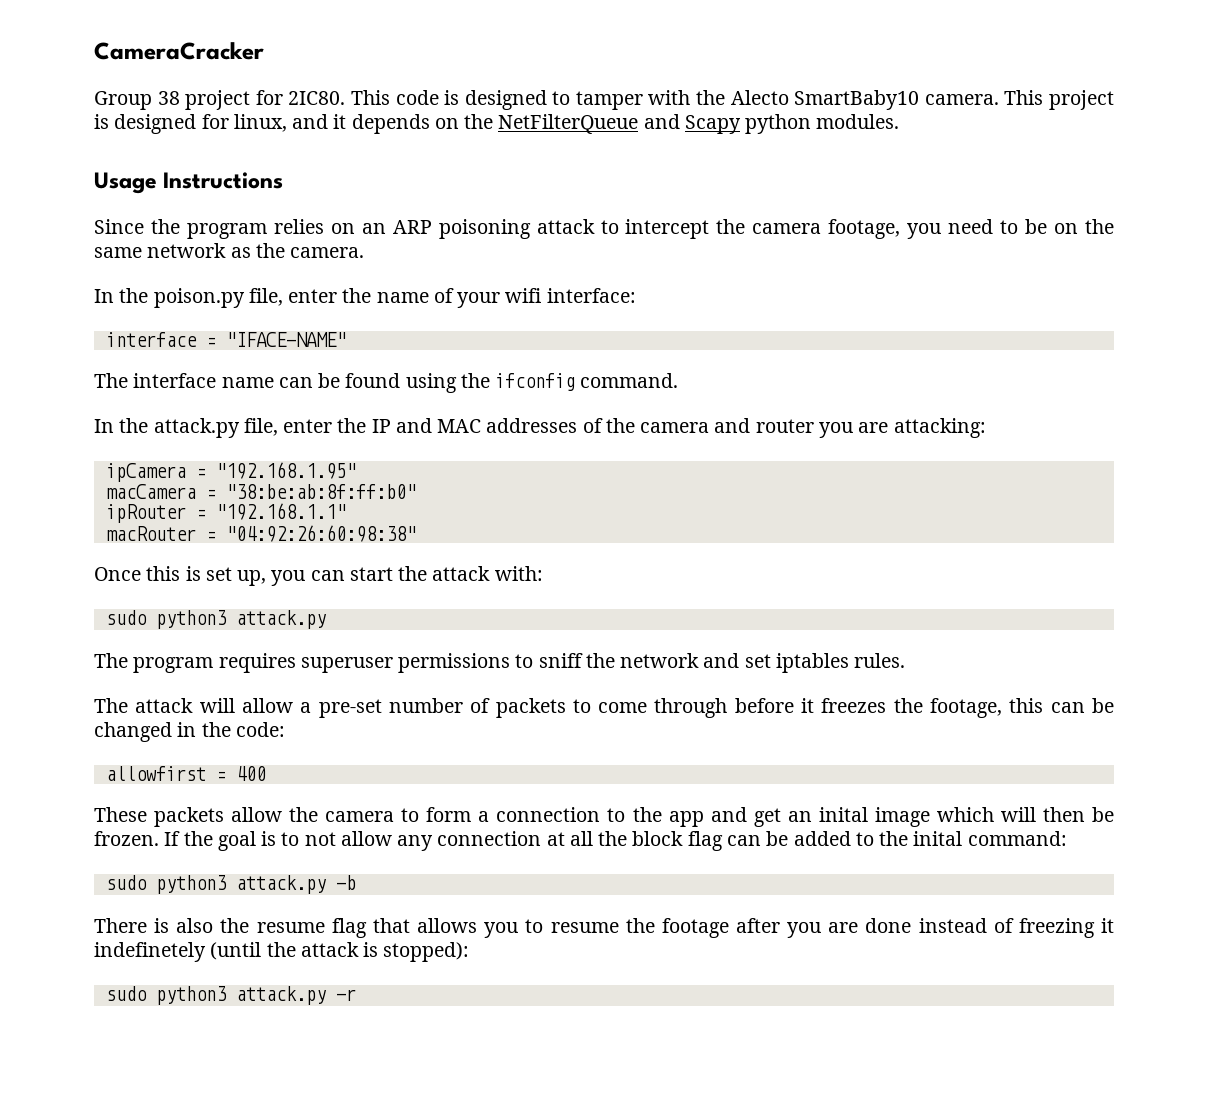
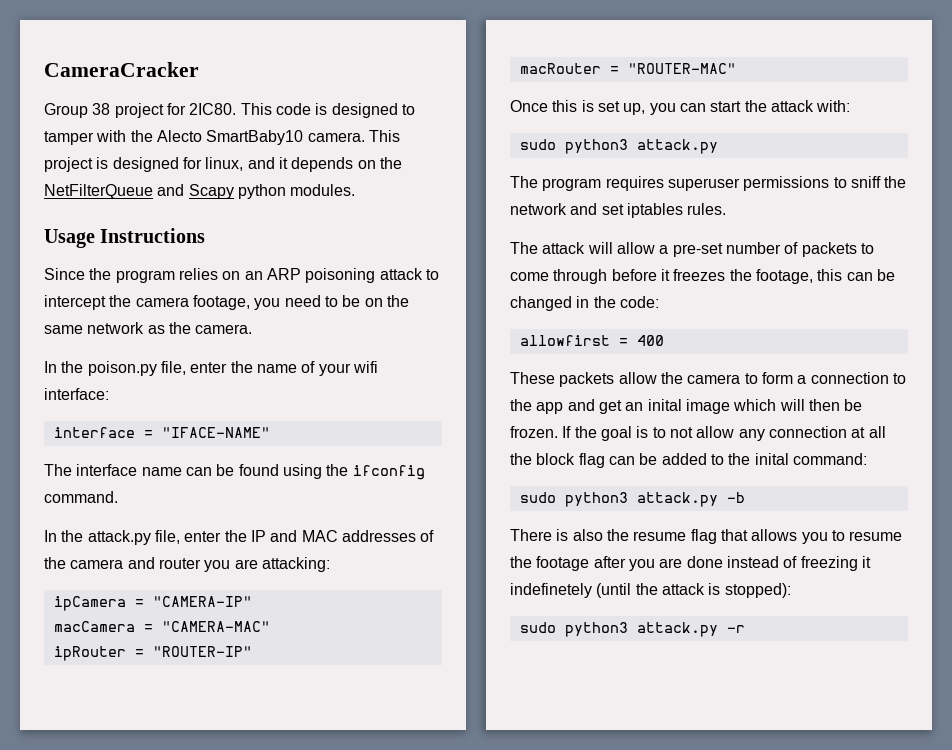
[215,462,356,479] "192.168.1.95" -> [152,596,252,607] "CAMERA-IP"
[225,484,416,499] "38:be:ab:8f:ff:b0" -> [161,621,270,632] "CAMERA-MAC"
[215,503,346,520] "192.168.1.1" -> [152,646,252,657] "ROUTER-IP"
[225,525,416,542] "04:92:26:60:98:38" -> [627,63,736,74] "ROUTER-MAC"

